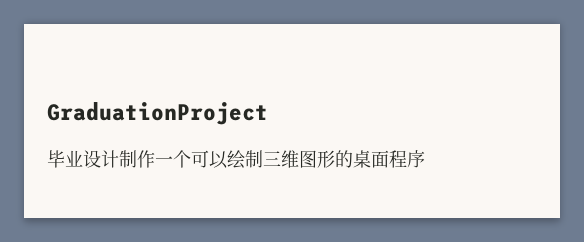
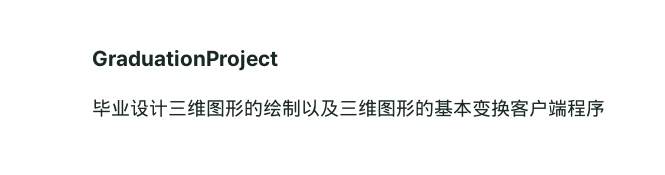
[119,150,389,169] 制作一个可以绘制三维图形的桌面 -> [168,99,567,117] 三维图形的绘制以及三维图形的基本变换客户端

